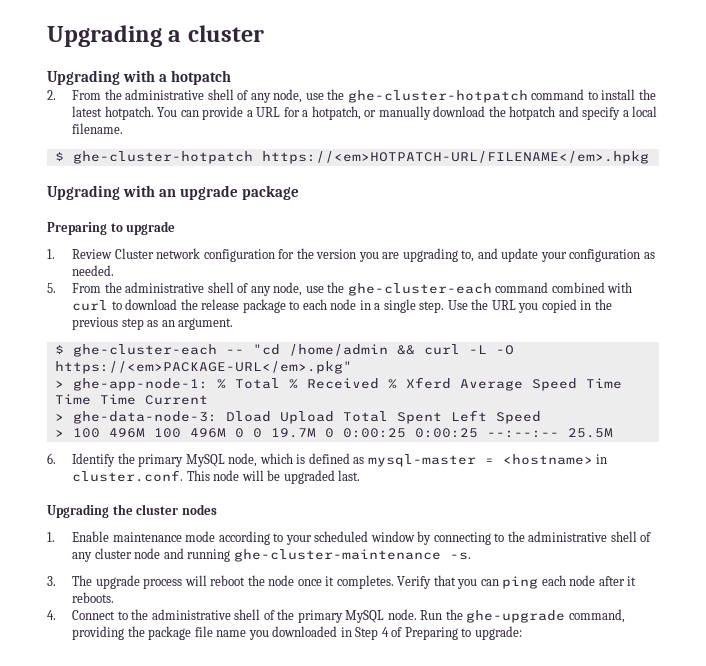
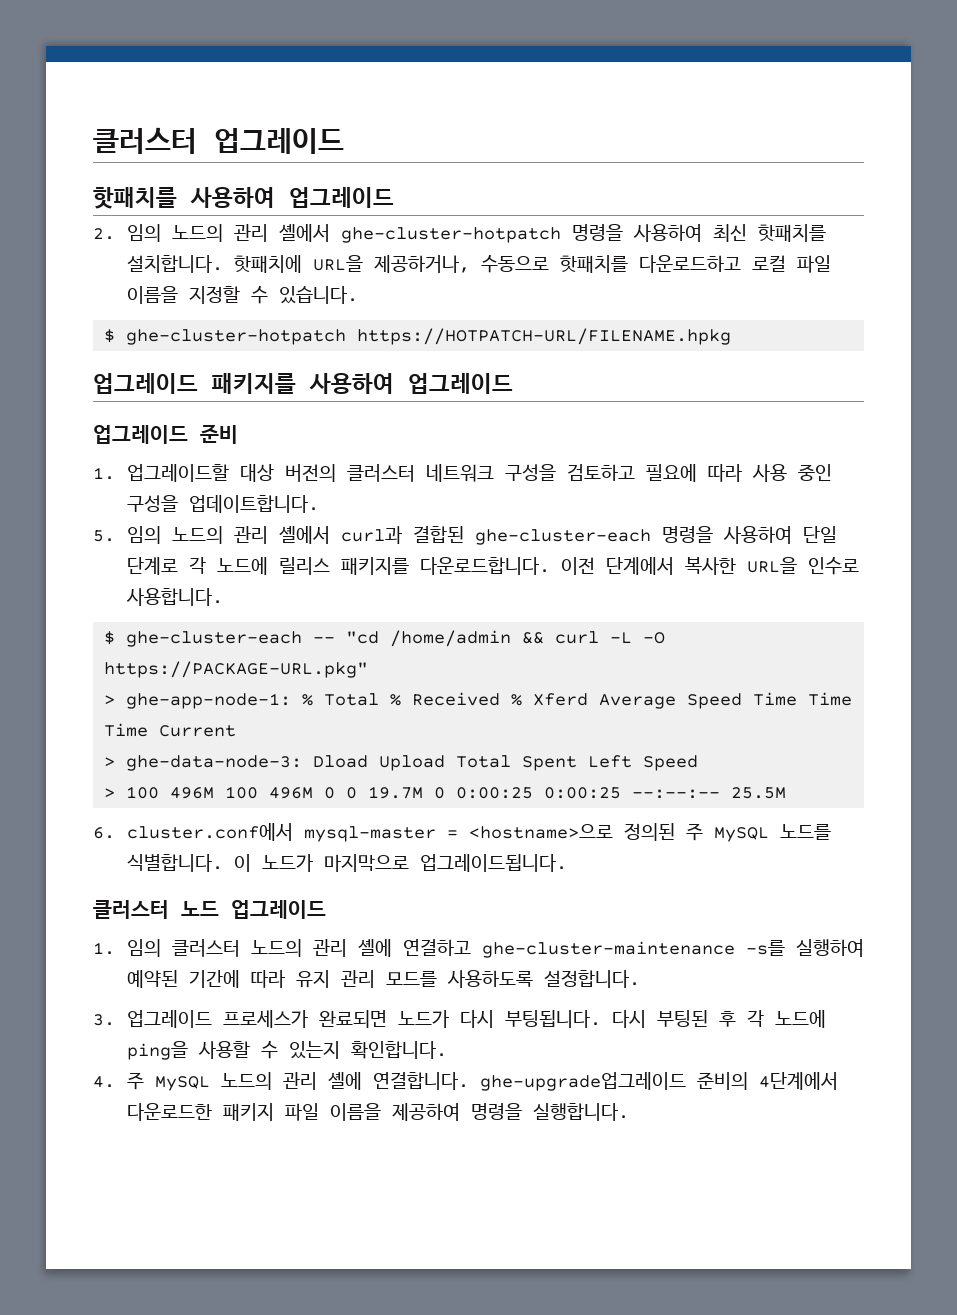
[47,25,264,47] [47,70,232,85] [47,89,656,103] [72,106,658,120] [72,123,124,134] [54,151,649,164] [47,185,300,200] [47,221,176,235] [47,248,655,262] [72,265,115,276] [47,282,633,296] [72,299,612,313] [72,317,234,330] Upgrading a cluster // Upgrading with a hotpatch // 2. From the administrative shell of any node, use the ghe-cluster-hotpatch command to install the latest hotpatch. You can provide a URL for a hotpatch, or manually download the hotpatch and specify a local filename. // $ ghe-cluster-hotpatch https://<em>HOTPATCH-URL/FILENAME</em>.hpkg // Upgrading with an upgrade package // Preparing to upgrade // 1. Review Cluster network configuration for the version you are upgrading to, and update your configuration as needed. // 5. From the administrative shell of any node, use the ghe-cluster-each command combined with curl to download the release package to each node in a single step. Use the URL you copied in the previous step as an argument. -> [93,127,344,154] [93,187,394,209] [93,224,826,243] [126,255,831,273] [126,286,358,304] [104,328,732,345] [93,373,513,394] [93,424,238,444] [93,464,832,482] [126,495,319,513] [93,526,837,545] [126,556,859,575] [125,588,223,606] 클러스터 업그레이드 // 핫패치를 사용하여 업그레이드 // 2. 임의 노드의 관리 셸에서 ghe-cluster-hotpatch 명령을 사용하여 최신 핫패치를 설치합니다. 핫패치에 URL을 제공하거나, 수동으로 핫패치를 다운로드하고 로컬 파일 이름을 지정할 수 있습니다. // $ ghe-cluster-hotpatch https://HOTPATCH-URL/FILENAME.hpkg // 업그레이드 패키지를 사용하여 업그레이드 // 업그레이드 준비 // 1. 업그레이드할 대상 버전의 클러스터 네트워크 구성을 검토하고 필요에 따라 사용 중인 구성을 업데이트합니다. // 5. 임의 노드의 관리 셸에서 curl과 결합된 ghe-cluster-each 명령을 사용하여 단일 단계로 각 노드에 릴리스 패키지를 다운로드합니다. 이전 단계에서 복사한 URL을 인수로 사용합니다.
[54,361,352,374] https://<em>PACKAGE-URL</em>.pkg" -> [104,661,369,678] https://PACKAGE-URL.pkg"
[72,453,608,467] [72,470,361,484] [47,504,217,518] [47,531,652,545] [72,548,471,562] [47,575,637,589] [72,592,115,603] [47,609,625,623] [72,626,522,640] Identify the primary MySQL node, which is defined as mysql-master = <hostname> in cluster.conf. This node will be upgraded last. // Upgrading the cluster nodes // 1. Enable maintenance mode according to your scheduled window by connecting to the administrative shell of any cluster node and running ghe-cluster-maintenance -s. // 3. The upgrade process will reboot the node once it completes. Verify that you can ping each node after it reboots. // 4. Connect to the administrative shell of the primary MySQL node. Run the ghe-upgrade command, providing the package file name you downloaded in Step 4 of Preparing to upgrade: -> [126,823,831,842] [126,854,567,872] [93,900,326,919] [93,939,864,958] [126,970,640,988] [93,1010,826,1028] [126,1041,447,1060] [93,1072,838,1091] [126,1103,629,1121] cluster.conf에서 mysql-master = <hostname>으로 정의된 주 MySQL 노드를 식별합니다. 이 노드가 마지막으로 업그레이드됩니다. // 클러스터 노드 업그레이드 // 1. 임의 클러스터 노드의 관리 셸에 연결하고 ghe-cluster-maintenance -s를 실행하여 예약된 기간에 따라 유지 관리 모드를 사용하도록 설정합니다. // 3. 업그레이드 프로세스가 완료되면 노드가 다시 부팅됩니다. 다시 부팅된 후 각 노드에 ping을 사용할 수 있는지 확인합니다. // 4. 주 MySQL 노드의 관리 셸에 연결합니다. ghe-upgrade업그레이드 준비의 4단계에서 다운로드한 패키지 파일 이름을 제공하여 명령을 실행합니다.

